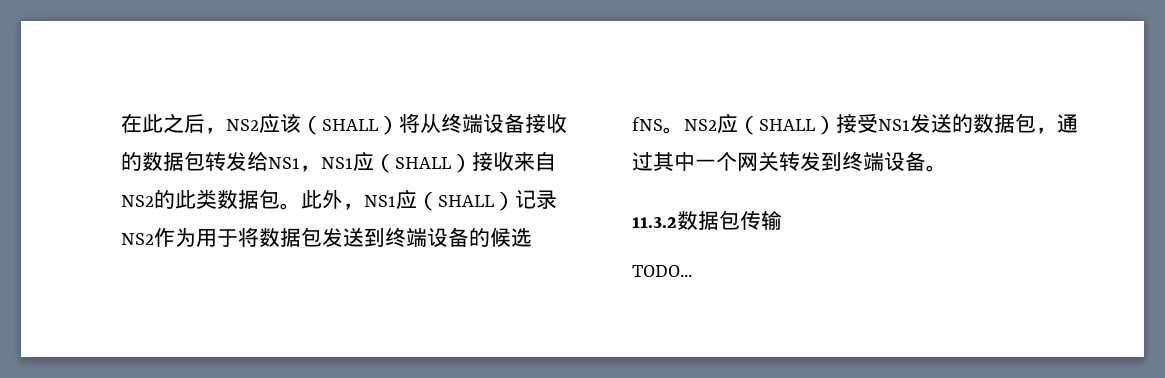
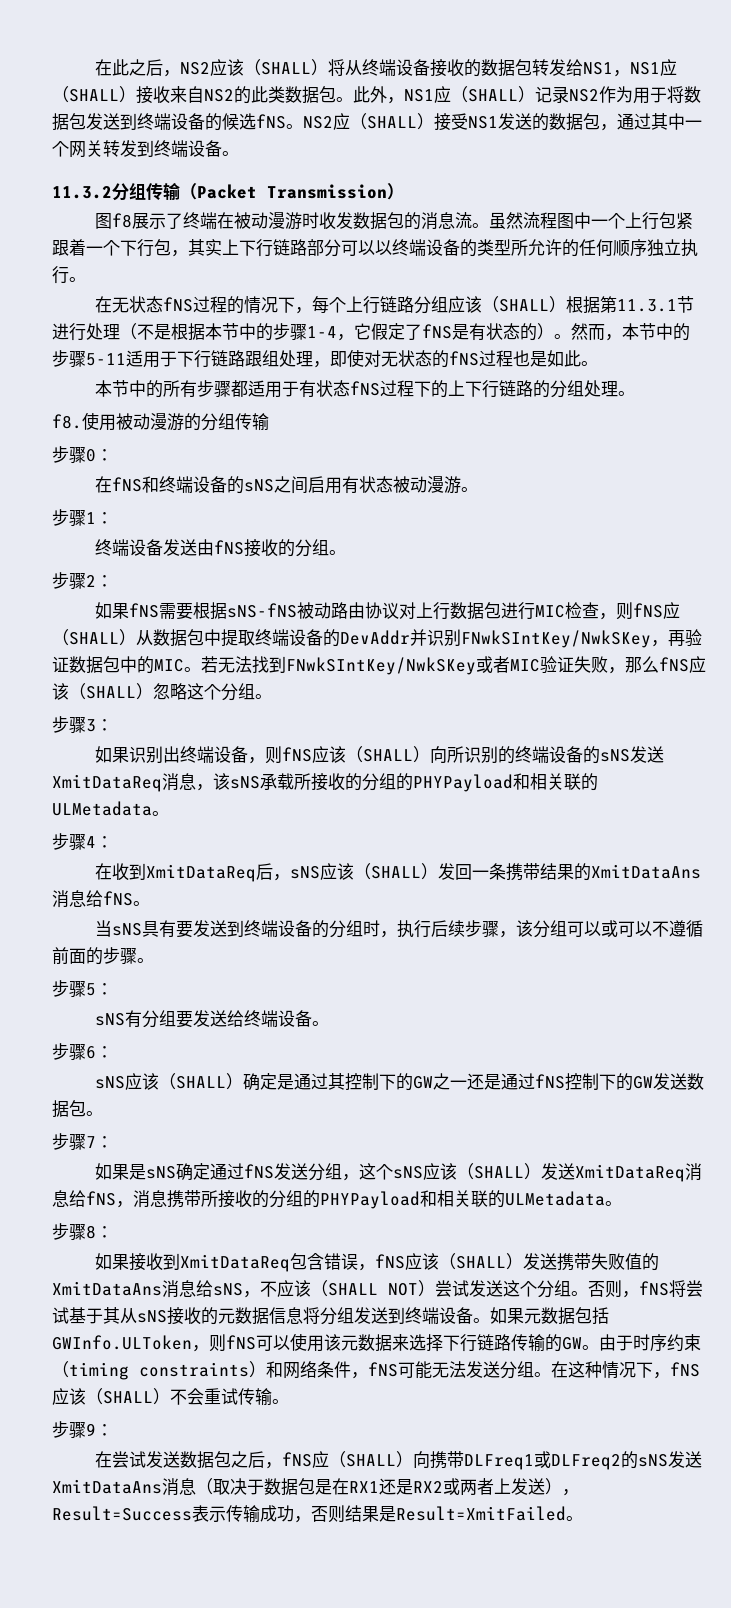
[677,210,782,230] [632,265,692,277] 数据包传输 // TODO... -> [112,182,404,201] [95,212,694,230] [52,239,698,257] [52,266,86,284] [95,296,695,314] [52,323,690,341] [52,349,598,368] [95,380,636,398] [52,412,269,431] [52,446,113,464] [95,476,479,494] [52,509,113,527] [95,539,347,557] [52,572,113,590] [95,602,681,620] [52,629,702,648] [52,656,706,675] [52,683,272,701] [52,716,113,734] [95,746,665,764] [52,773,598,792] [52,801,169,816] [52,833,113,851] [95,863,702,882] [52,890,150,908] [95,920,704,938] [52,947,154,965] [52,980,113,998] [95,1010,330,1028] [52,1043,113,1061] [95,1073,705,1091] [52,1100,103,1118] [52,1133,113,1151] [95,1163,703,1182] [52,1190,622,1209] [52,1223,113,1241] [95,1253,660,1272] [52,1280,703,1298] [52,1307,609,1325] [52,1333,701,1352] [52,1361,700,1380] [52,1388,289,1406] [52,1421,113,1439] [95,1451,703,1470] [52,1478,579,1496] [52,1505,583,1523] 分组传输（Packet Transmission） // 图f8展示了终端在被动漫游时收发数据包的消息流。虽然流程图中一个上行包紧跟着一个下行包，其实上下行链路部分可以以终端设备的类型所允许的任何顺序独立执行。 // 在无状态fNS过程的情况下，每个上行链路分组应该（SHALL）根据第11.3.1节进行处理（不是根据本节中的步骤1-4，它假定了fNS是有状态的）。然而，本节中的步骤5-11适用于下行链路跟组处理，即使对无状态的fNS过程也是如此。 // 本节中的所有步骤都适用于有状态fNS过程下的上下行链路的分组处理。 // f8.使用被动漫游的分组传输 // 步骤0： // 在fNS和终端设备的sNS之间启用有状态被动漫游。 // 步骤1： // 终端设备发送由fNS接收的分组。 // 步骤2： // 如果fNS需要根据sNS-fNS被动路由协议对上行数据包进行MIC检查，则fNS应（SHALL）从数据包中提取终端设备的DevAddr并识别FNwkSIntKey/NwkSKey，再验证数据包中的MIC。若无法找到FNwkSIntKey/NwkSKey或者MIC验证失败，那么fNS应该（SHALL）忽略这个分组。 // 步骤3： // 如果识别出终端设备，则fNS应该（SHALL）向所识别的终端设备的sNS发送XmitDataReq消息，该sNS承载所接收的分组的PHYPayload和相关联的ULMetadata。 // 步骤4： // 在收到XmitDataReq后，sNS应该（SHALL）发回一条携带结果的XmitDataAns消息给fNS。 // 当sNS具有要发送到终端设备的分组时，执行后续步骤，该分组可以或可以不遵循前面的步骤。 // 步骤5： // sNS有分组要发送给终端设备。 // 步骤6： // sNS应该（SHALL）确定是通过其控制下的GW之一还是通过fNS控制下的GW发送数据包。 // 步骤7： // 如果是sNS确定通过fNS发送分组，这个sNS应该（SHALL）发送XmitDataReq消息给fNS，消息携带所接收的分组的PHYPayload和相关联的ULMetadata。 // 步骤8： // 如果接收到XmitDataReq包含错误，fNS应该（SHALL）发送携带失败值的XmitDataAns消息给sNS，不应该（SHALL NOT）尝试发送这个分组。否则，fNS将尝试基于其从sNS接收的元数据信息将分组发送到终端设备。如果元数据包括GWInfo.ULToken，则fNS可以使用该元数据来选择下行链路传输的GW。由于时序约束（timing constraints）和网络条件，fNS可能无法发送分组。在这种情况下，fNS应该（SHALL）不会重试传输。 // 步骤9： // 在尝试发送数据包之后，fNS应（SHALL）向携带DLFreq1或DLFreq2的sNS发送XmitDataAns消息（取决于数据包是在RX1还是RX2或两者上发送），Result=Success表示传输成功，否则结果是Result=XmitFailed。

